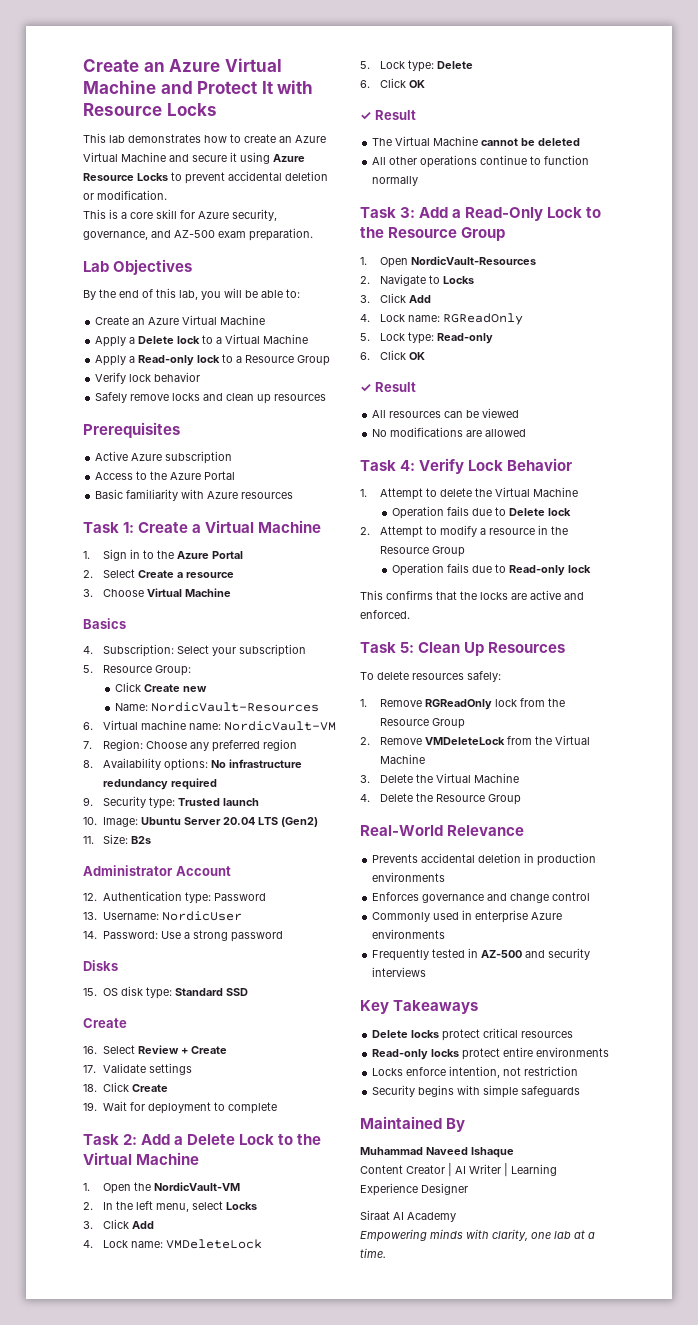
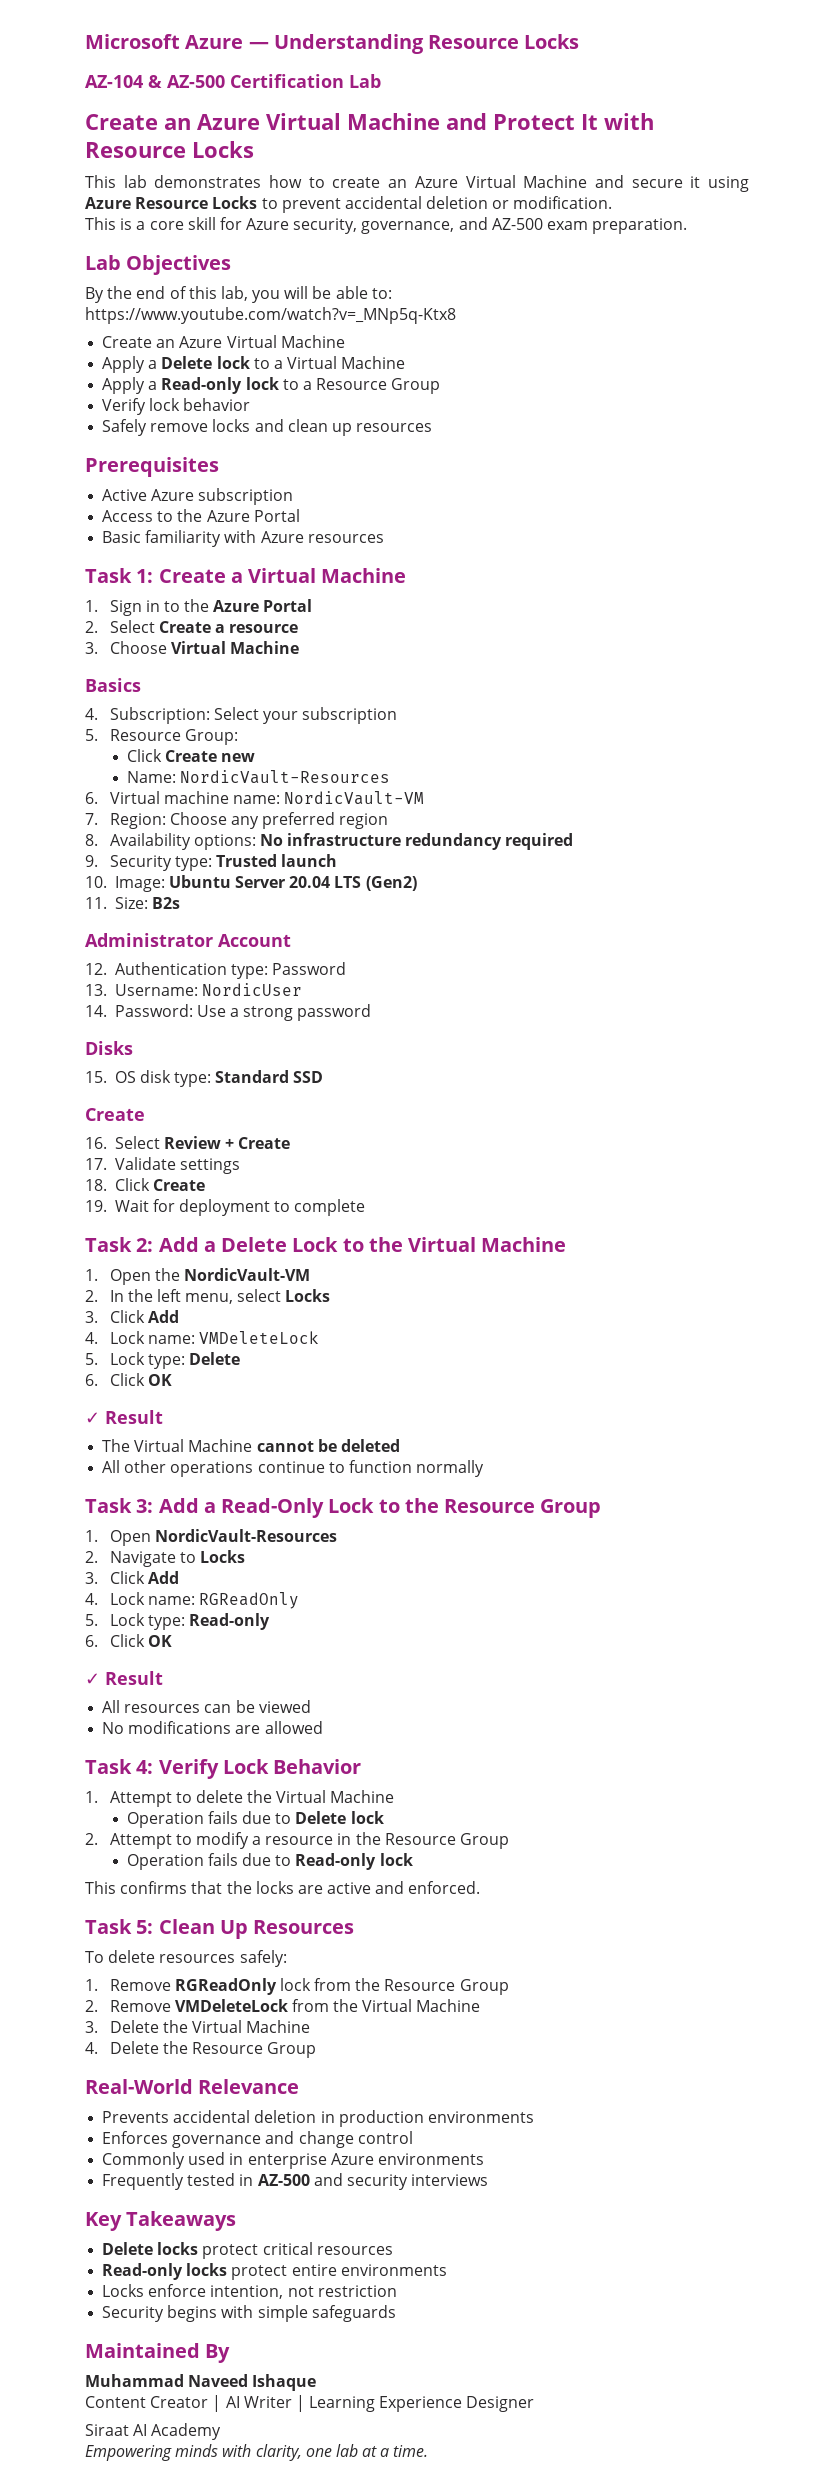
(83, 65) none -> [85,34,580,54] [85,74,381,88] Microsoft Azure — Understanding Resource Locks // AZ-104 & AZ-500 Certification Lab //
(300, 293) none -> [85,307,456,324] https://www.youtube.com/watch?v=_MNp5q-Ktx8

